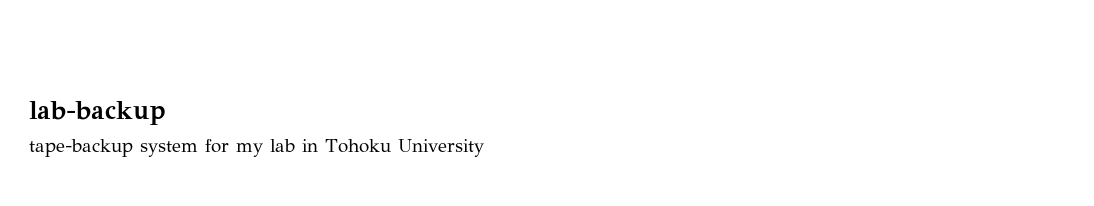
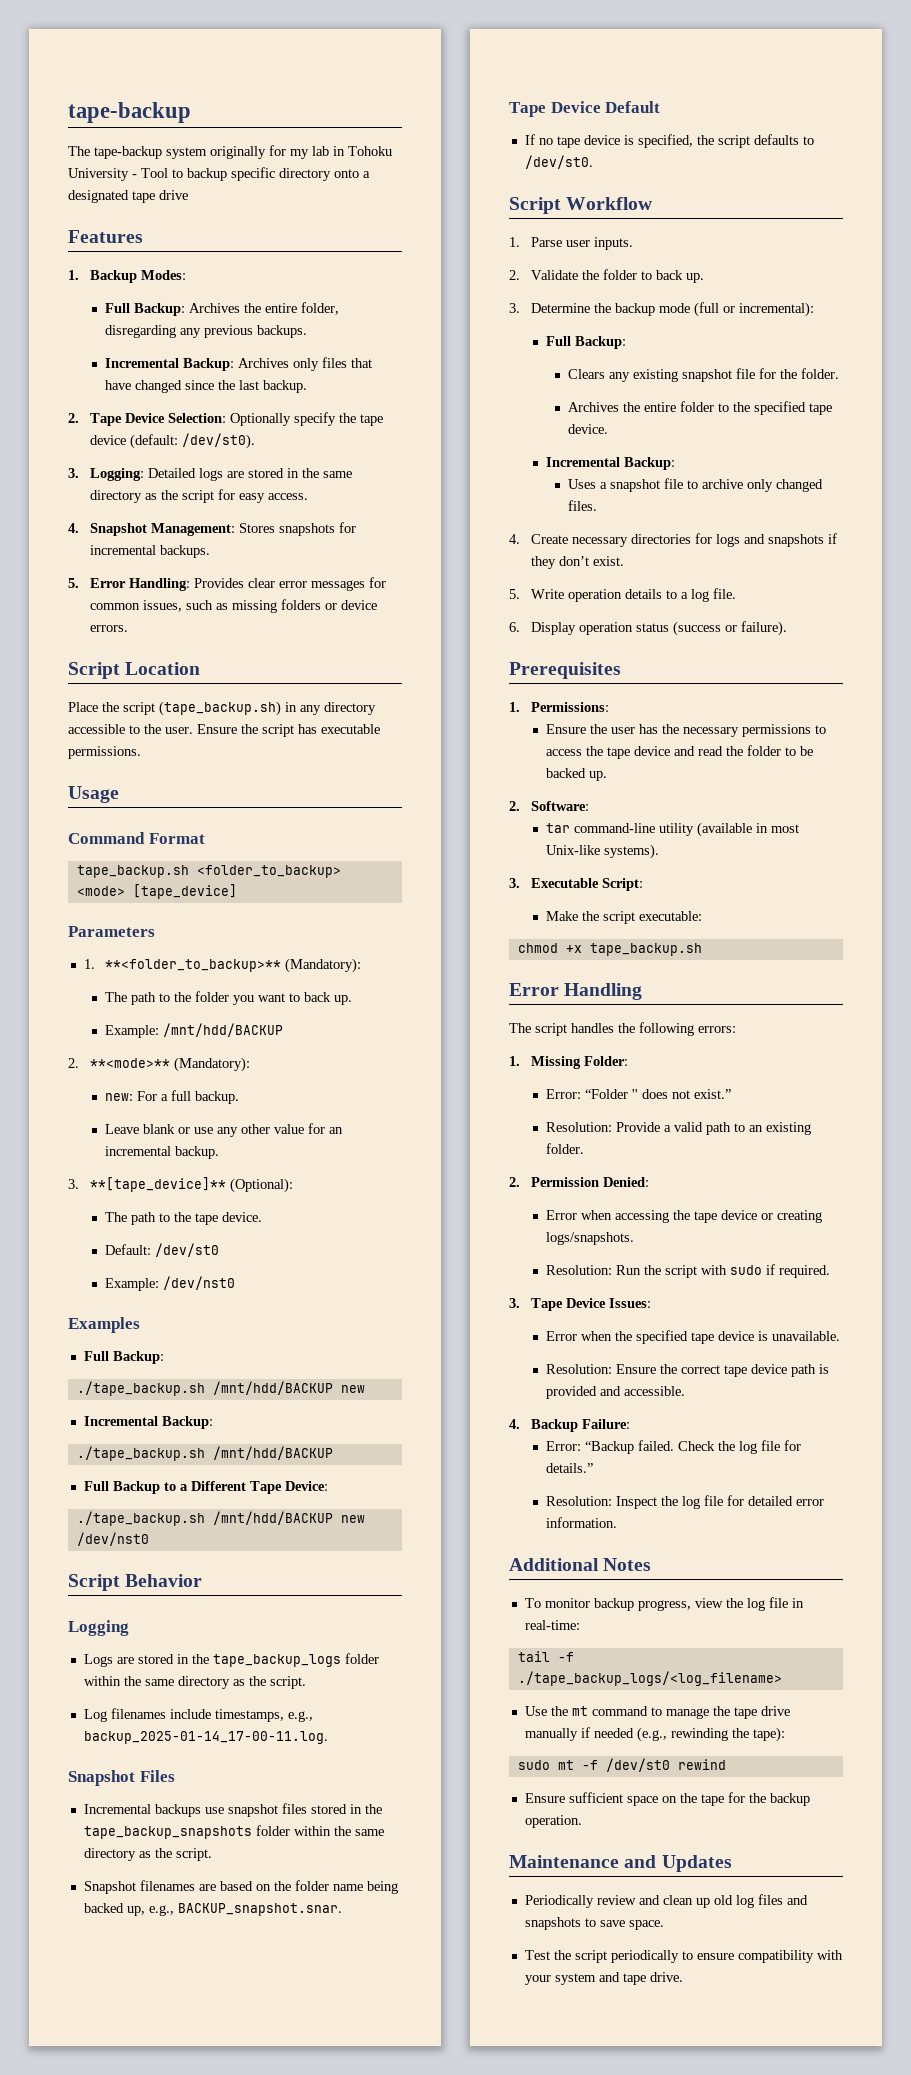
[29,101,166,125] lab-backup // -> [68,102,191,123] [68,146,90,156] tape-backup // The
(198, 149) none -> [210,146,266,159] originally
(484, 148) none -> [132,167,370,181] [68,190,188,203] [68,230,143,243] [68,270,186,283] [105,302,340,316] [105,325,308,338] [105,357,373,371] [105,380,308,393] [68,412,383,426] [89,433,255,449] [68,468,352,481] [89,489,308,503] [68,522,356,536] [89,545,210,558] [68,577,386,591] [89,599,377,613] [89,625,128,632] [68,662,201,679] [68,701,376,716] [68,724,380,737] [68,746,141,759] [68,786,119,803] [68,832,205,844] [76,865,341,878] [76,884,237,899] [68,926,155,937] [83,958,362,973] [105,991,353,1005] [105,1023,284,1038] [68,1057,250,1072] [105,1090,240,1104] [105,1123,344,1137] [105,1146,220,1159] [68,1177,293,1193] [105,1212,263,1225] [105,1243,220,1257] [105,1276,236,1291] [68,1317,140,1333] [83,1351,164,1364] [76,1381,365,1396] [83,1416,213,1429] [76,1446,333,1461] [83,1481,328,1494] [76,1511,365,1526] [76,1532,149,1546] [68,1574,203,1591] [68,1620,129,1636] [83,1653,379,1667] [83,1676,306,1689] [83,1708,313,1722] [83,1731,328,1744] [68,1770,175,1786] [83,1803,382,1817] [83,1825,384,1839] [83,1848,212,1861] [83,1880,398,1894] [83,1903,342,1916] [509,101,661,117] [524,134,814,148] [524,155,593,169] [509,197,653,214] [509,237,633,250] [509,269,704,283] [509,302,814,317] [546,336,627,349] [567,368,839,382] [567,401,832,415] [567,424,608,434] [546,457,676,470] [567,478,823,492] [567,500,597,511] [509,533,837,547] [530,556,624,569] [509,588,736,602] [509,621,787,636] [509,662,621,679] [509,702,609,712] [546,724,827,737] [546,745,814,759] [546,768,608,781] [509,801,589,811] [546,822,800,837] [546,844,660,859] [509,878,643,891] [546,911,703,924] [517,943,702,956] [509,983,643,1000] [509,1022,736,1036] [509,1056,628,1069] [546,1089,732,1099] [546,1122,812,1135] [546,1143,585,1154] [509,1177,649,1187] [546,1210,823,1223] [546,1232,635,1245] [546,1264,831,1278] [509,1298,651,1311] [546,1330,841,1344] [546,1364,830,1377] [546,1386,686,1399] [509,1419,630,1432] [546,1440,802,1454] [546,1463,594,1473] [546,1495,825,1509] [546,1517,618,1528] [509,1558,652,1571] [524,1597,804,1611] [524,1620,580,1630] [517,1651,574,1662] [517,1671,782,1686] [524,1706,790,1719] [524,1727,785,1742] [517,1758,726,1772] [524,1792,810,1806] [524,1815,582,1828] [509,1855,732,1872] [524,1894,808,1908] [524,1917,664,1930] [524,1950,843,1963] [524,1972,683,1985] - Tool to backup specific directory onto a designated tape drive // Features // 1. Backup Modes: // Full Backup: Archives the entire folder, disregarding any previous backups. // Incremental Backup: Archives only files that have changed since the last backup. // 2. Tape Device Selection: Optionally specify the tape device (default: /dev/st0). // 3. Logging: Detailed logs are stored in the same directory as the script for easy access. // 4. Snapshot Management: Stores snapshots for incremental backups. // 5. Error Handling: Provides clear error messages for common issues, such as missing folders or device errors. // Script Location // Place the script (tape_backup.sh) in any directory accessible to the user. Ensure the script has executable permissions. // Usage // Command Format // tape_backup.sh <folder_to_backup> <mode> [tape_device] // Parameters // 1. **<folder_to_backup>** (Mandatory): // The path to the folder you want to back up. // Example: /mnt/hdd/BACKUP // 2. **<mode>** (Mandatory): // new: For a full backup. // Leave blank or use any other value for an incremental backup. // 3. **[tape_device]** (Optional): // The path to the tape device. // Default: /dev/st0 // Example: /dev/nst0 // Examples // Full Backup: // ./tape_backup.sh /mnt/hdd/BACKUP new // Incremental Backup: // ./tape_backup.sh /mnt/hdd/BACKUP // Full Backup to a Different Tape Device: // ./tape_backup.sh /mnt/hdd/BACKUP new /dev/nst0 // Script Behavior // Logging // Logs are stored in the tape_backup_logs folder within the same directory as the script. // Log filenames include timestamps, e.g., backup_2025-01-14_17-00-11.log. // Snapshot Files // Incremental backups use snapshot files stored in the tape_backup_snapshots folder within the same directory as the script. // Snapshot filenames are based on the folder name being backed up, e.g., BACKUP_snapshot.snar. // Tape Device Default // If no tape device is specified, the script defaults to /dev/st0. // Script Workflow // 1. Parse user inputs. // 2. Validate the folder to back up. // 3. Determine the backup mode (full or incremental): // Full Backup: // Clears any existing snapshot file for the folder. // Archives the entire folder to the specified tape device. // Incremental Backup: // Uses a snapshot file to archive only changed files. // 4. Create necessary directories for logs and snapshots if they don’t exist. // 5. Write operation details to a log file. // 6. Display operation status (success or failure). // Prerequisites // 1. Permissions: // Ensure the user has the necessary permissions to access the tape device and read the folder to be backed up. // 2. Software: // tar command-line utility (available in most Unix-like systems). // 3. Executable Script: // Make the script executable: // chmod +x tape_backup.sh // Error Handling // The script handles the following errors: // 1. Missing Folder: // Error: “Folder '' does not exist.” // Resolution: Provide a valid path to an existing folder. // 2. Permission Denied: // Error when accessing the tape device or creating logs/snapshots. // Resolution: Run the script with sudo if required. // 3. Tape Device Issues: // Error when the specified tape device is unavailable. // Resolution: Ensure the correct tape device path is provided and accessible. // 4. Backup Failure: // Error: “Backup failed. Check the log file for details.” // Resolution: Inspect the log file for detailed error information. // Additional Notes // To monitor backup progress, view the log file in real-time: // tail -f ./tape_backup_logs/<log_filename> // Use the mt command to manage the tape drive manually if needed (e.g., rewinding the tape): // sudo mt -f /dev/st0 rewind // Ensure sufficient space on the tape for the backup operation. // Maintenance and Updates // Periodically review and clean up old log files and snapshots to save space. // Test the script periodically to ensure compatibility with your system and tape drive.

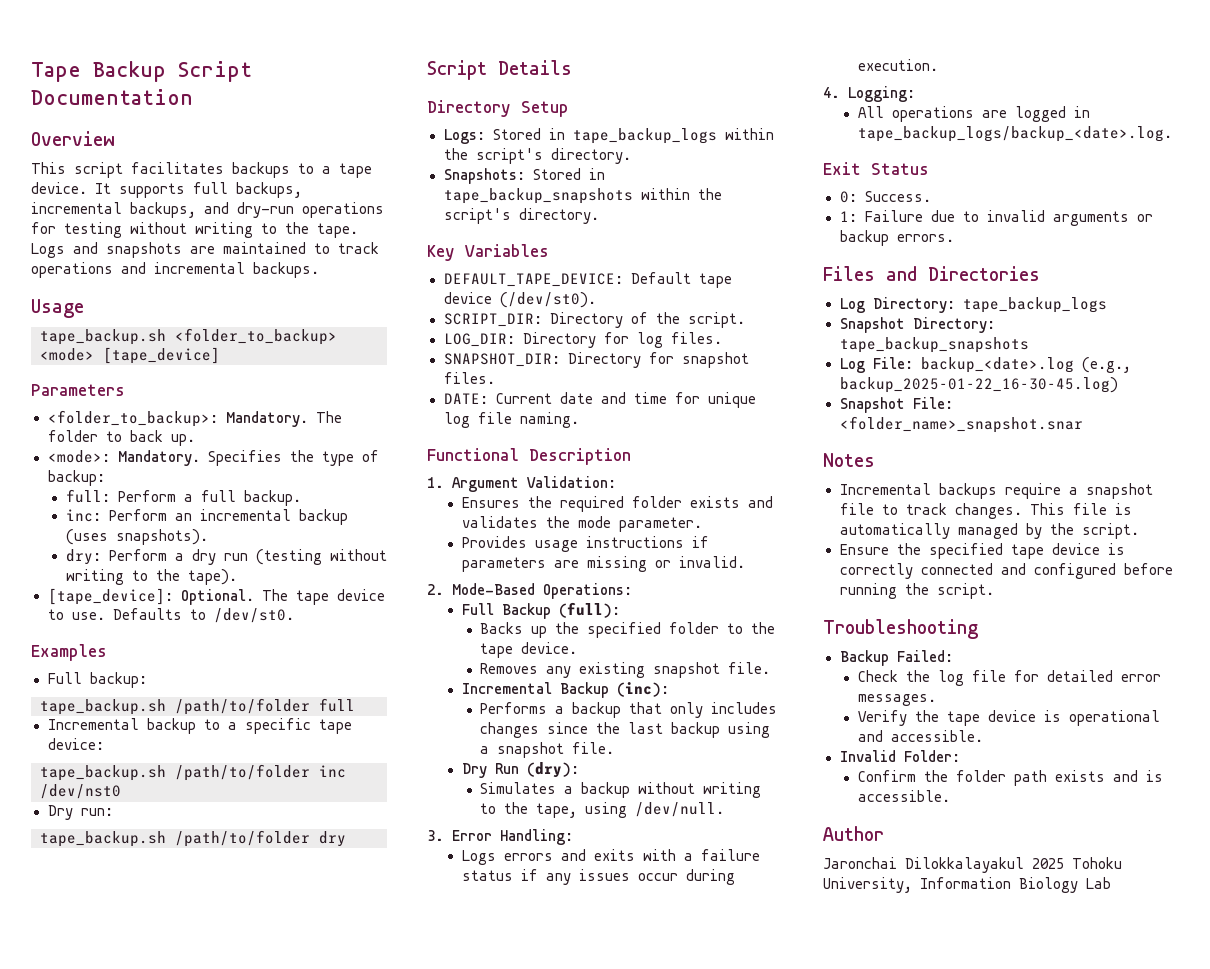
[68,102,191,123] [68,145,392,159] [68,167,370,181] [68,190,188,203] [68,230,143,243] [68,270,186,283] [105,302,340,316] [105,325,308,338] [105,357,373,371] [105,380,308,393] [68,412,383,426] [89,433,255,449] [68,468,352,481] [89,489,308,503] [68,522,356,536] [89,545,210,558] [68,577,386,591] [89,599,377,613] [89,625,128,632] [68,662,201,679] [68,701,376,716] [68,724,380,737] [68,746,141,759] tape-backup // The tape-backup system originally for my lab in Tohoku University - Tool to backup specific directory onto a designated tape drive // Features // 1. Backup Modes: // Full Backup: Archives the entire folder, disregarding any previous backups. // Incremental Backup: Archives only files that have changed since the last backup. // 2. Tape Device Selection: Optionally specify the tape device (default: /dev/st0). // 3. Logging: Detailed logs are stored in the same directory as the script for easy access. // 4. Snapshot Management: Stores snapshots for incremental backups. // 5. Error Handling: Provides clear error messages for common issues, such as missing folders or device errors. // Script Location // Place the script (tape_backup.sh) in any directory accessible to the user. Ensure the script has executable permissions. -> [31,61,252,82] [31,89,193,105] [31,131,115,146] [31,162,372,178] [31,182,302,198] [31,202,384,218] [31,222,358,238] [31,242,379,258] [31,262,319,278] Tape Backup Script Documentation // Overview // This script facilitates backups to a tape device. It supports full backups, incremental backups, and dry-run operations for testing without writing to the tape. Logs and snapshots are maintained to track operations and incremental backups.
[68,832,205,844] // Command Format -> (84, 308) none
[83,958,362,973] [105,991,353,1005] [105,1023,284,1038] [68,1057,250,1072] [105,1090,240,1104] [105,1123,344,1137] [105,1146,220,1159] [68,1177,293,1193] [105,1212,263,1225] [105,1243,220,1257] [105,1276,236,1291] [68,1317,140,1333] [83,1351,164,1364] [76,1381,365,1396] [83,1416,213,1429] [76,1446,333,1461] [83,1481,328,1494] [76,1511,365,1526] [76,1532,149,1546] [68,1574,203,1591] [68,1620,129,1636] [83,1653,379,1667] [83,1676,306,1689] [83,1708,313,1722] [83,1731,328,1744] [68,1770,175,1786] [83,1803,382,1817] [83,1825,384,1839] [83,1848,212,1861] [83,1880,398,1894] [83,1903,342,1916] [509,101,661,117] [524,134,814,148] [524,155,593,169] [509,197,653,214] [509,237,633,250] [509,269,704,283] [509,302,814,317] [546,336,627,349] [567,368,839,382] [567,401,832,415] [567,424,608,434] [546,457,676,470] [567,478,823,492] [567,500,597,511] [509,533,837,547] [530,556,624,569] [509,588,736,602] [509,621,787,636] [509,662,621,679] [509,702,609,712] [546,724,827,737] [546,745,814,759] [546,768,608,781] [509,801,589,811] [546,822,800,837] [546,844,660,859] [509,878,643,891] [546,911,703,924] [517,943,702,956] [509,983,643,1000] [509,1022,736,1036] [509,1056,628,1069] [546,1089,732,1099] [546,1122,812,1135] [546,1143,585,1154] [509,1177,649,1187] [546,1210,823,1223] [546,1232,635,1245] [546,1264,831,1278] [509,1298,651,1311] [546,1330,841,1344] [546,1364,830,1377] [546,1386,686,1399] [509,1419,630,1432] [546,1440,675,1454] 1. **<folder_to_backup>** (Mandatory): // The path to the folder you want to back up. // Example: /mnt/hdd/BACKUP // 2. **<mode>** (Mandatory): // new: For a full backup. // Leave blank or use any other value for an incremental backup. // 3. **[tape_device]** (Optional): // The path to the tape device. // Default: /dev/st0 // Example: /dev/nst0 // Examples // Full Backup: // ./tape_backup.sh /mnt/hdd/BACKUP new // Incremental Backup: // ./tape_backup.sh /mnt/hdd/BACKUP // Full Backup to a Different Tape Device: // ./tape_backup.sh /mnt/hdd/BACKUP new /dev/nst0 // Script Behavior // Logging // Logs are stored in the tape_backup_logs folder within the same directory as the script. // Log filenames include timestamps, e.g., backup_2025-01-14_17-00-11.log. // Snapshot Files // Incremental backups use snapshot files stored in the tape_backup_snapshots folder within the same directory as the script. // Snapshot filenames are based on the folder name being backed up, e.g., BACKUP_snapshot.snar. // Tape Device Default // If no tape device is specified, the script defaults to /dev/st0. // Script Workflow // 1. Parse user inputs. // 2. Validate the folder to back up. // 3. Determine the backup mode (full or incremental): // Full Backup: // Clears any existing snapshot file for the folder. // Archives the entire folder to the specified tape device. // Incremental Backup: // Uses a snapshot file to archive only changed files. // 4. Create necessary directories for logs and snapshots if they don’t exist. // 5. Write operation details to a log file. // 6. Display operation status (success or failure). // Prerequisites // 1. Permissions: // Ensure the user has the necessary permissions to access the tape device and read the folder to be backed up. // 2. Software: // tar command-line utility (available in most Unix-like systems). // 3. Executable Script: // Make the script executable: // chmod +x tape_backup.sh // Error Handling // The script handles the following errors: // 1. Missing Folder: // Error: “Folder '' does not exist.” // Resolution: Provide a valid path to an existing folder. // 2. Permission Denied: // Error when accessing the tape device or creating logs/snapshots. // Resolution: Run the script with sudo if required. // 3. Tape Device Issues: // Error when the specified tape device is unavailable. // Resolution: Ensure the correct tape device path is provided and accessible. // 4. Backup Failure: // Error: “Backup failed. -> [47,410,342,427] [47,430,195,446] [47,450,379,466] [47,470,105,486] [65,489,301,506] [65,509,348,525] [65,529,208,545] [65,549,387,565] [65,569,237,585] [47,588,385,605] [47,608,294,623] [31,644,107,661] [47,672,147,688] [40,698,355,715] [47,718,352,734] [47,738,104,750] [40,764,346,781] [40,784,121,799] [47,805,113,820] [40,830,346,847] [427,60,572,80] [427,100,568,117] [443,128,774,144] [443,148,631,164] [443,168,605,184] [443,188,722,204] [443,208,599,224] [427,244,549,261] [443,272,732,288] [443,292,596,308] [443,312,745,328] [443,332,722,348] [443,352,749,368] [443,372,495,384] [443,392,756,408] [443,412,579,428] [427,448,631,465] [427,476,616,492] [461,496,773,512] [461,516,702,532] [461,536,709,552] [461,556,745,572] [427,583,632,599] [461,602,620,619] [480,622,776,638] [480,642,578,658] [480,662,771,678] [461,682,669,698] [480,702,778,718] [480,722,771,738] [480,742,615,758] [461,762,579,778] [480,782,762,798] [480,802,725,818] [427,829,573,845] [461,849,760,865] [461,869,735,885] [857,59,938,71] [823,86,915,102] [857,106,1090,122] [857,126,1172,142] [823,162,929,175] [839,191,931,203] [839,210,1153,226] [839,230,954,246] [823,266,1040,281] [839,297,1107,313] [839,317,995,333] [839,337,1029,353] [839,357,1131,373] [839,377,1118,393] [839,397,953,413] [839,416,1083,433] [823,453,875,467] [839,483,1153,499] [839,503,1132,519] [839,523,1139,539] [839,543,1125,559] [839,563,1173,579] [839,583,994,599] [823,619,978,639] [839,650,953,666] <folder_to_backup>: Mandatory. The folder to back up. // <mode>: Mandatory. Specifies the type of backup: // full: Perform a full backup. // inc: Perform an incremental backup (uses snapshots). // dry: Perform a dry run (testing without writing to the tape). // [tape_device]: Optional. The tape device to use. Defaults to /dev/st0. // Examples // Full backup: // tape_backup.sh /path/to/folder full // Incremental backup to a specific tape device: // tape_backup.sh /path/to/folder inc /dev/nst0 // Dry run: // tape_backup.sh /path/to/folder dry // Script Details // Directory Setup // Logs: Stored in tape_backup_logs within the script's directory. // Snapshots: Stored in tape_backup_snapshots within the script's directory. // Key Variables // DEFAULT_TAPE_DEVICE: Default tape device (/dev/st0). // SCRIPT_DIR: Directory of the script. // LOG_DIR: Directory for log files. // SNAPSHOT_DIR: Directory for snapshot files. // DATE: Current date and time for unique log file naming. // Functional Description // 1. Argument Validation: // Ensures the required folder exists and validates the mode parameter. // Provides usage instructions if parameters are missing or invalid. // 2. Mode-Based Operations: // Full Backup (full): // Backs up the specified folder to the tape device. // Removes any existing snapshot file. // Incremental Backup (inc): // Performs a backup that only includes changes since the last backup using a snapshot file. // Dry Run (dry): // Simulates a backup without writing to the tape, using /dev/null. // 3. Error Handling: // Logs errors and exits with a failure status if any issues occur during execution. // 4. Logging: // All operations are logged in tape_backup_logs/backup_<date>.log. // Exit Status // 0: Success. // 1: Failure due to invalid arguments or backup errors. // Files and Directories // Log Directory: tape_backup_logs // Snapshot Directory: tape_backup_snapshots // Log File: backup_<date>.log (e.g., backup_2025-01-22_16-30-45.log) // Snapshot File: <folder_name>_snapshot.snar // Notes // Incremental backups require a snapshot file to track changes. This file is automatically managed by the script. // Ensure the specified tape device is correctly connected and configured before running the script. // Troubleshooting // Backup Failed: //
[546,1463,594,1473] [546,1495,825,1509] [546,1517,618,1528] [509,1558,652,1571] [524,1597,804,1611] [524,1620,580,1630] [517,1651,574,1662] [517,1671,782,1686] [524,1706,790,1719] [524,1727,785,1742] [517,1758,726,1772] [524,1792,810,1806] [524,1815,582,1828] [509,1855,732,1872] [524,1894,808,1908] [524,1917,664,1930] [524,1950,843,1963] [524,1972,683,1985] details.” // Resolution: Inspect the log file for detailed error information. // Additional Notes // To monitor backup progress, view the log file in real-time: // tail -f ./tape_backup_logs/<log_filename> // Use the mt command to manage the tape drive manually if needed (e.g., rewinding the tape): // sudo mt -f /dev/st0 rewind // Ensure sufficient space on the tape for the backup operation. // Maintenance and Updates // Periodically review and clean up old log files and snapshots to save space. // Test the script periodically to ensure compatibility with your system and tape drive. -> [1046,670,1161,682] [857,694,936,706] [857,710,1160,726] [857,730,983,742] [839,750,960,762] [857,770,1163,786] [857,790,950,802] [823,826,884,841] [823,857,1122,873] [823,877,1111,893] detailed error messages. // Verify the tape device is operational and accessible. // Invalid Folder: // Confirm the folder path exists and is accessible. // Author // Jaronchai Dilokkalayakul 2025 Tohoku University, Information Biology Lab

